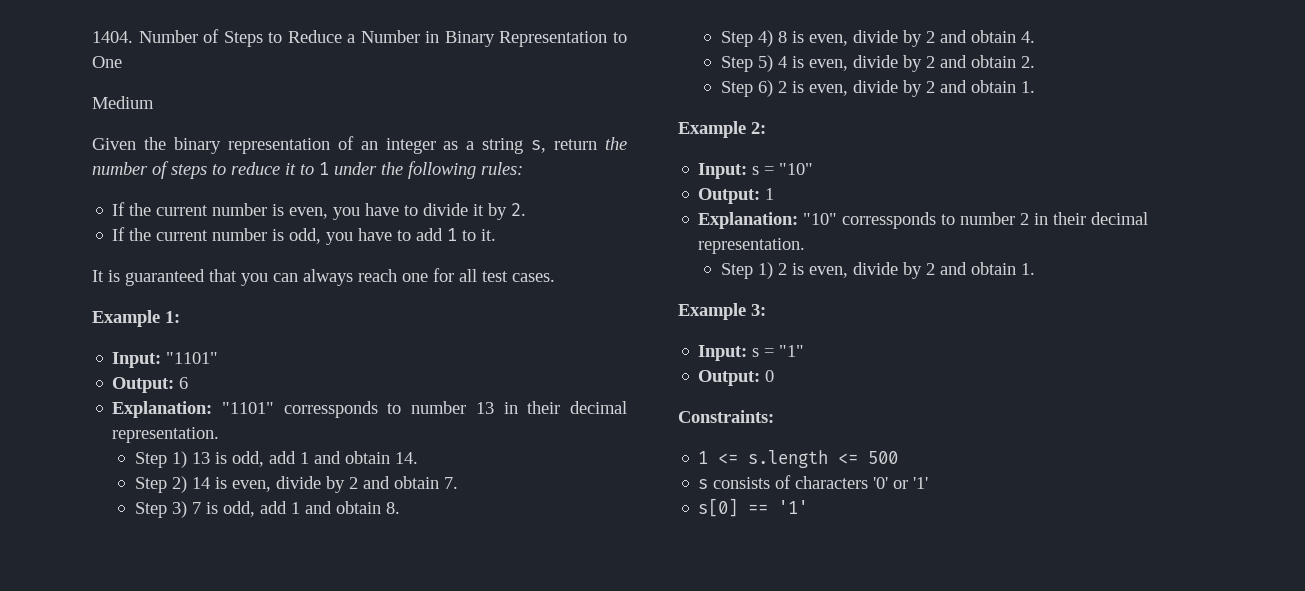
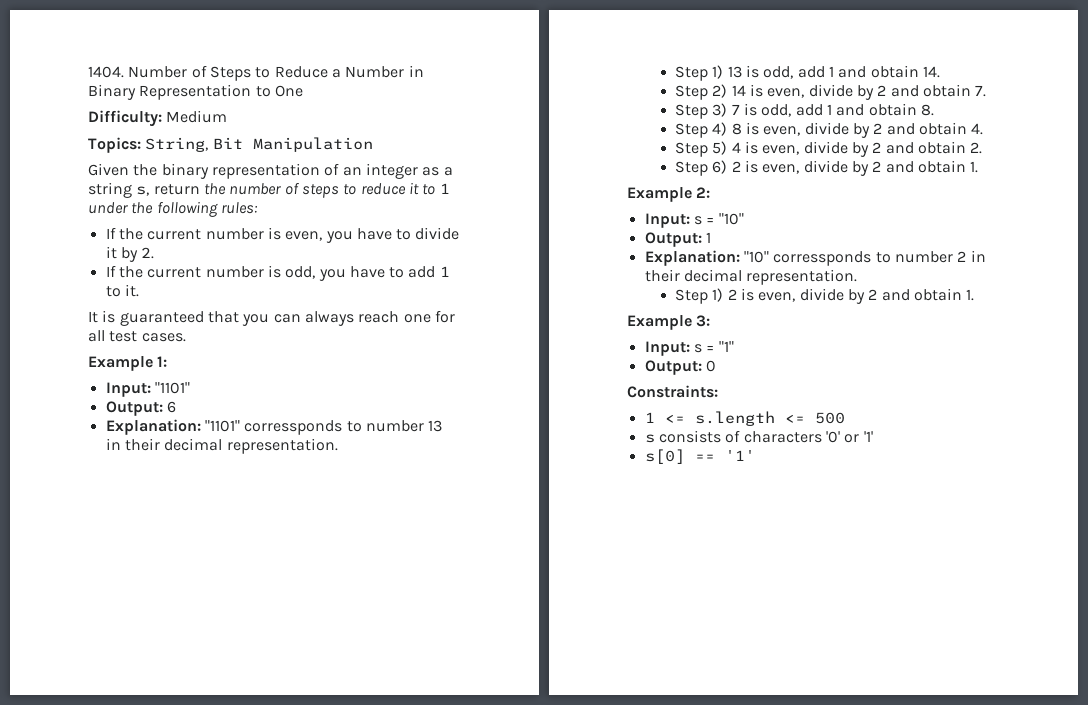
(122, 62) none -> [88,110,162,127] Difficulty:
(154, 102) none -> [88,137,373,153] // Topics: String, Bit Manipulation

